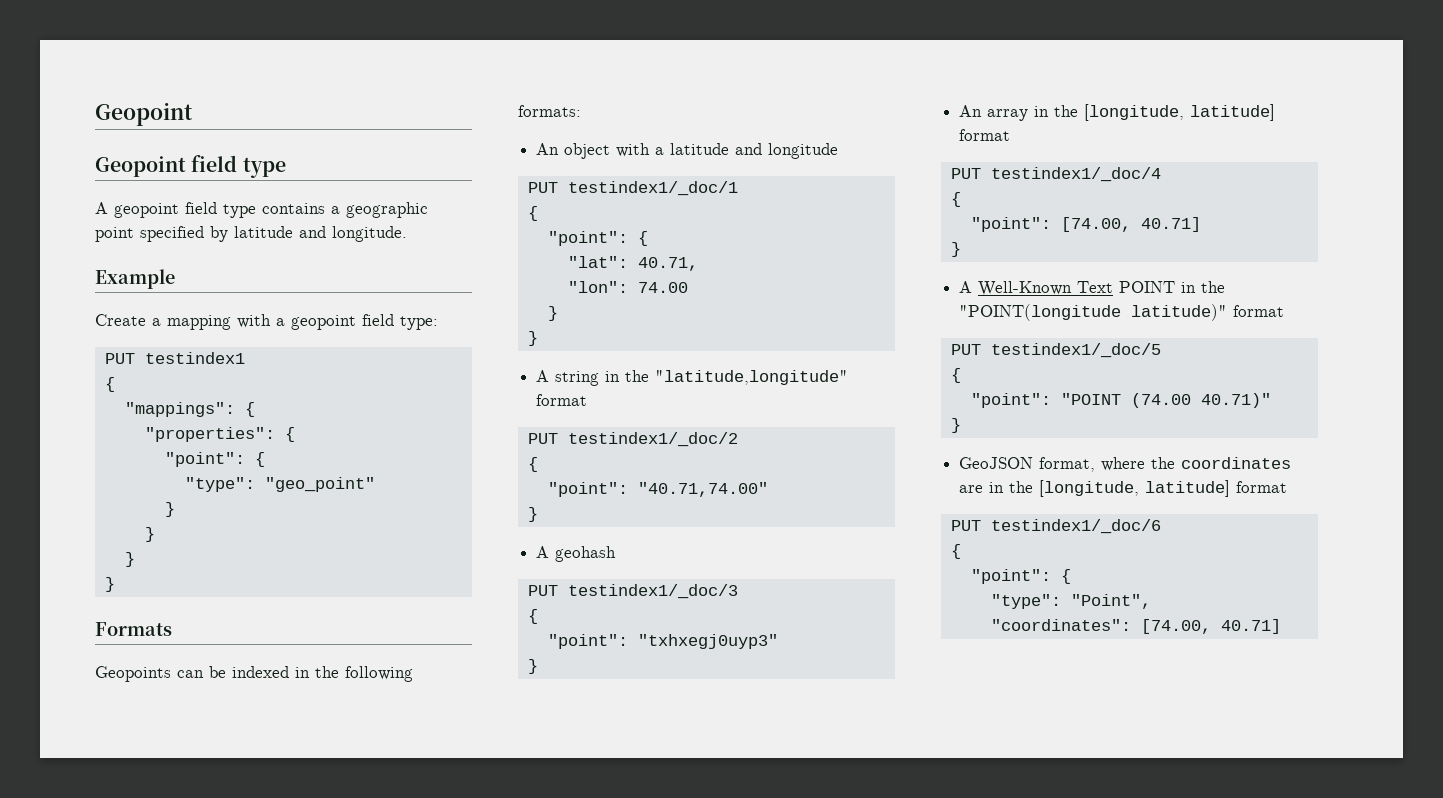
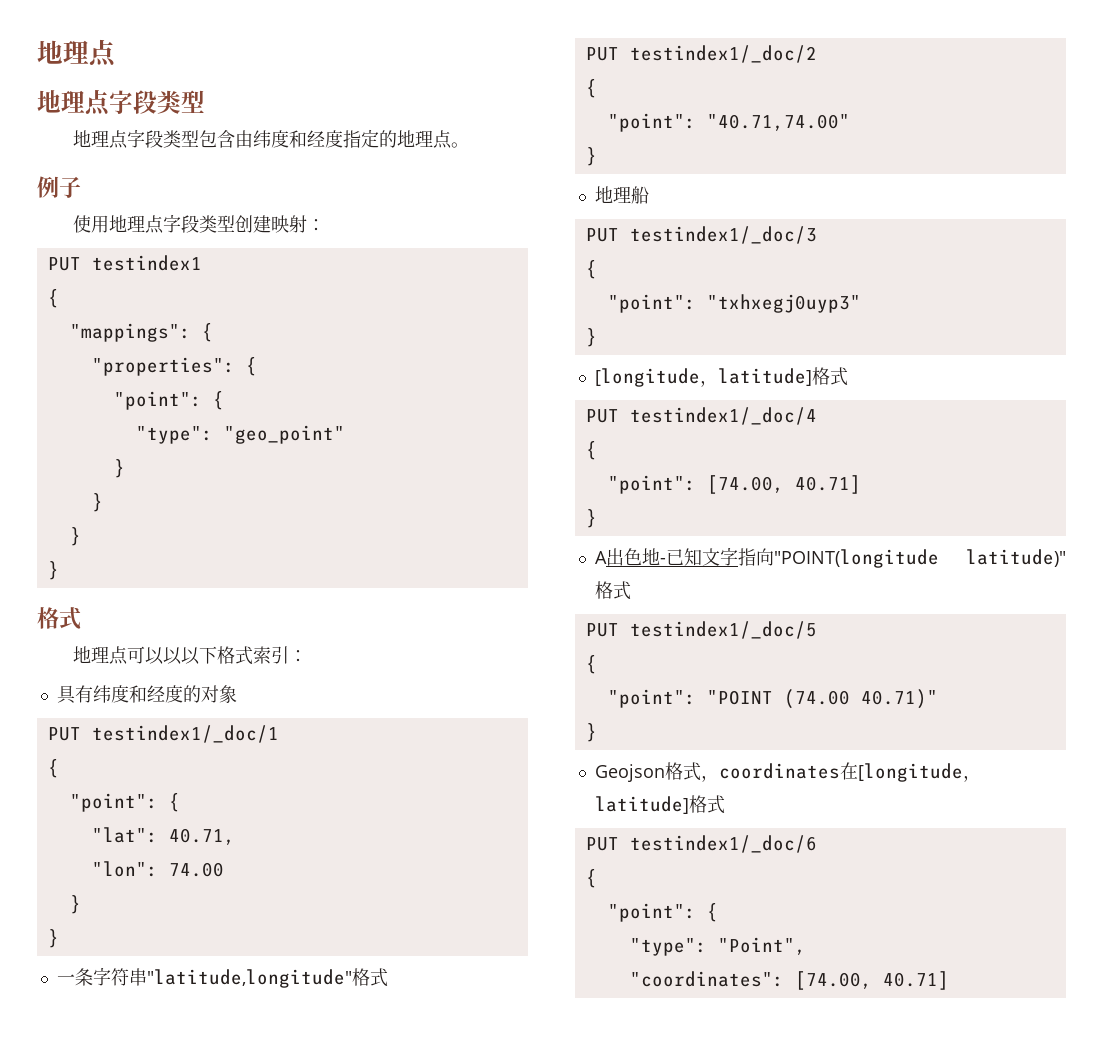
[95,102,193,126] [95,155,286,178] [95,202,428,218] [95,226,407,242] [95,269,175,289] [95,314,438,330] Geopoint // Geopoint field type // A geopoint field type contains a geographic point specified by latitude and longitude. // Example // Create a mapping with a geopoint field type: -> [37,39,116,67] [37,89,205,116] [72,129,469,149] [37,176,81,198] [72,214,325,234] 地理点 // 地理点字段类型 // 地理点字段类型包含由纬度和经度指定的地理点。 // 例子 // 使用地理点字段类型创建映射：
[95,622,172,636] [95,666,413,682] [518,105,581,117] [536,143,839,159] Formats // Geopoints can be indexed in the following formats: // An object with a latitude and longitude -> [37,607,81,630] [72,646,307,665] [56,685,237,704] 格式 // 地理点可以以以下格式索引： // 具有纬度和经度的对象
[536,370,849,386] [536,394,588,406] A string in the "latitude,longitude" format -> [56,967,388,988] 一条字符串"latitude,longitude"格式
[536,546,617,562] A geohash -> [594,186,649,204] 地理船
[959,104,1276,121] [959,129,1011,141] An array in the [longitude, latitude] format -> [594,367,848,387] [longitude，latitude]格式
[978,281,1226,296] Well-Known Text POINT in the -> [605,547,774,566] 出色地-已知文字指向
[1233,305,1285,317] format -> [594,581,631,600] 格式
[959,457,1292,472] [959,480,1288,497] GeoJSON format, where the coordinates are in the [longitude, latitude] format -> [594,762,981,782] [594,795,725,814] Geojson格式，coordinates在[longitude，latitude]格式

